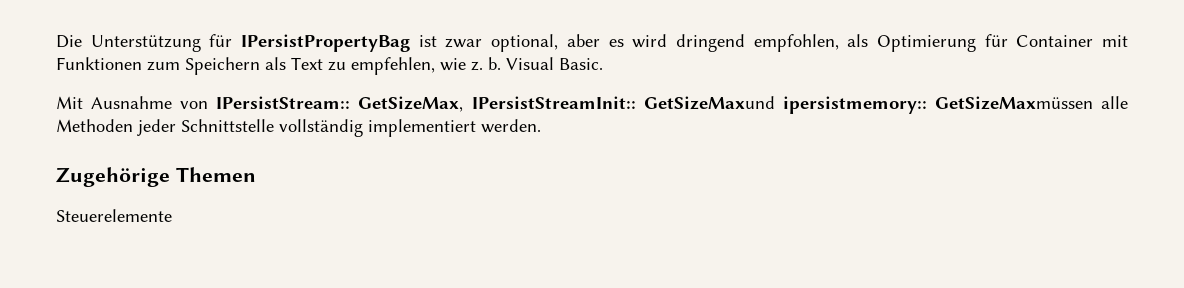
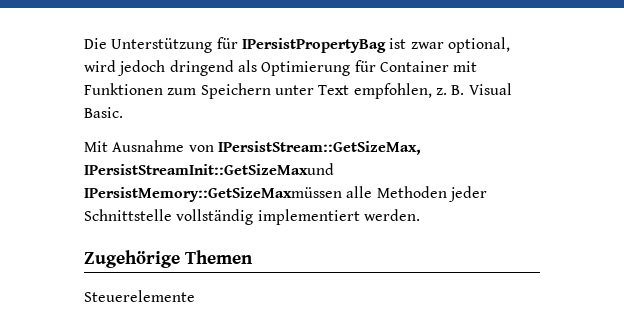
[566,34,839,52] aber es wird dringend empfohlen, -> [84,60,234,76] wird jedoch dringend
[265,57,501,75] als Text zu empfehlen, wie z. b. -> [274,83,465,99] unter Text empfohlen, z. B.
[216,96,1093,114] IPersistStream:: GetSizeMax, IPersistStreamInit:: GetSizeMaxund ipersistmemory:: GetSizeMaxmüssen -> [217,141,421,155] [84,163,334,175] [84,187,342,202] IPersistStream::GetSizeMax, IPersistStreamInit::GetSizeMaxund IPersistMemory::GetSizeMaxmüssen

